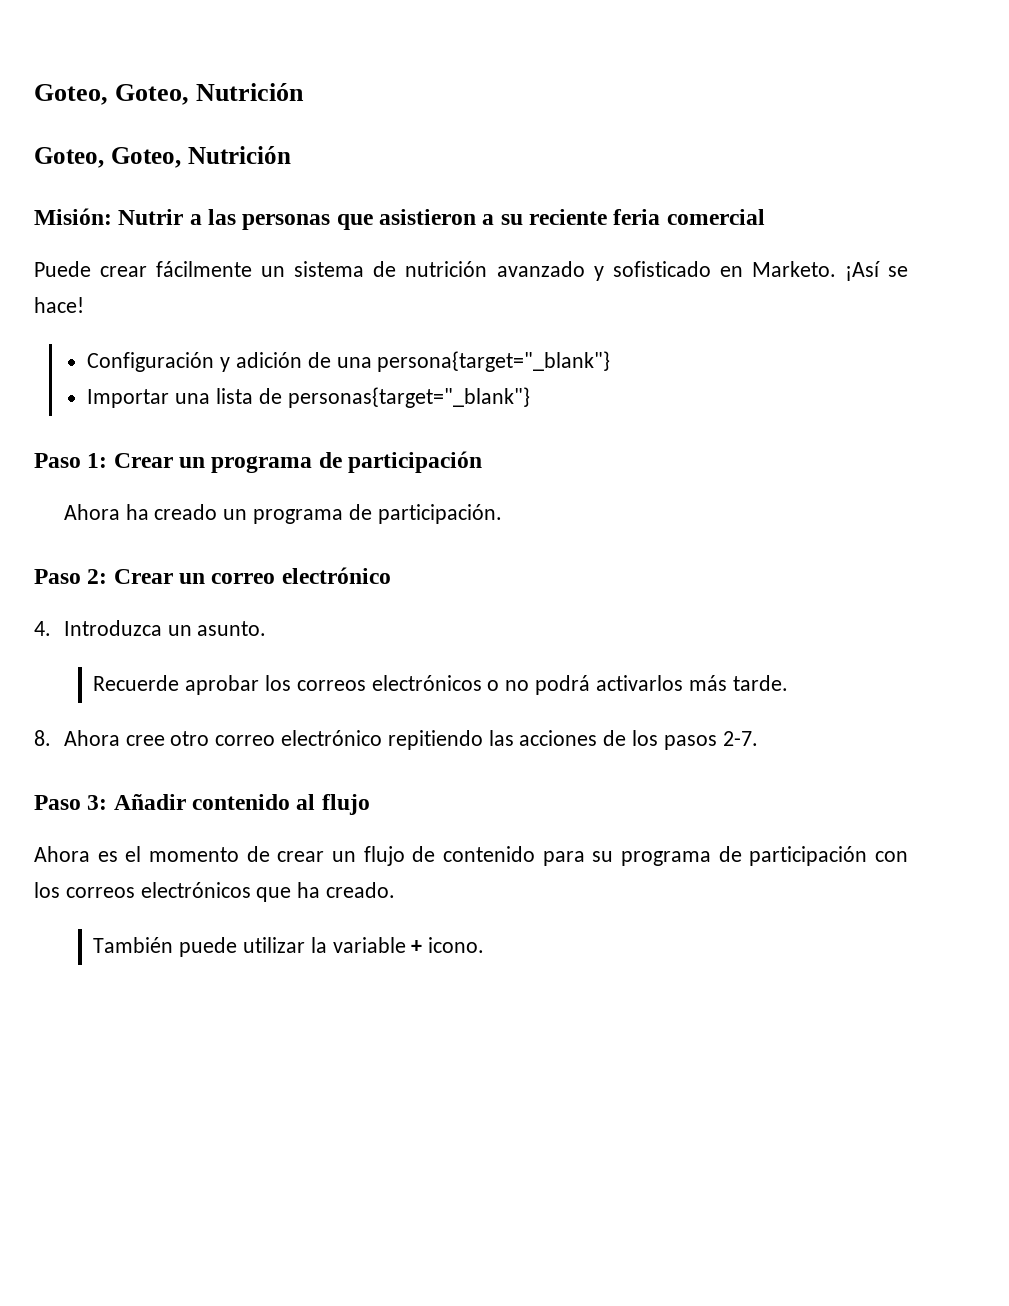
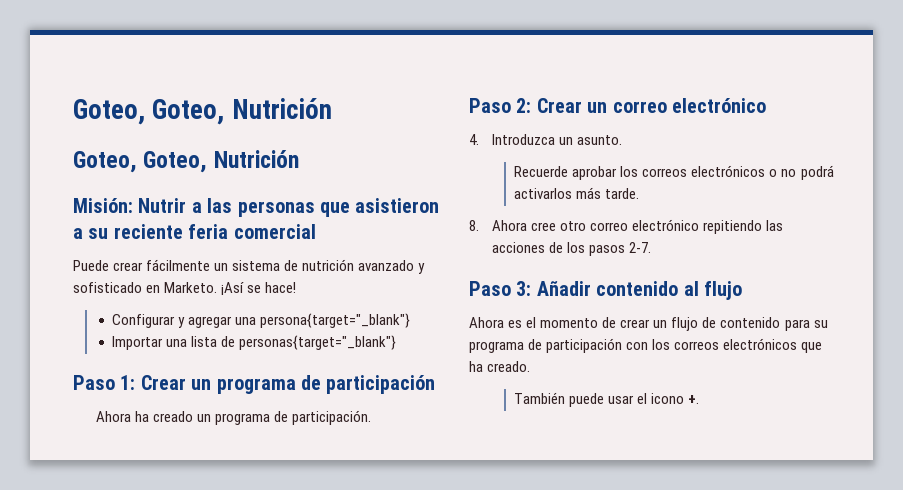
[87,352,331,372] Configuración y adición de -> [112,314,233,328] Configurar y agregar
[243,937,485,953] utilizar la variable + icono. -> [608,393,700,404] usar el icono +.

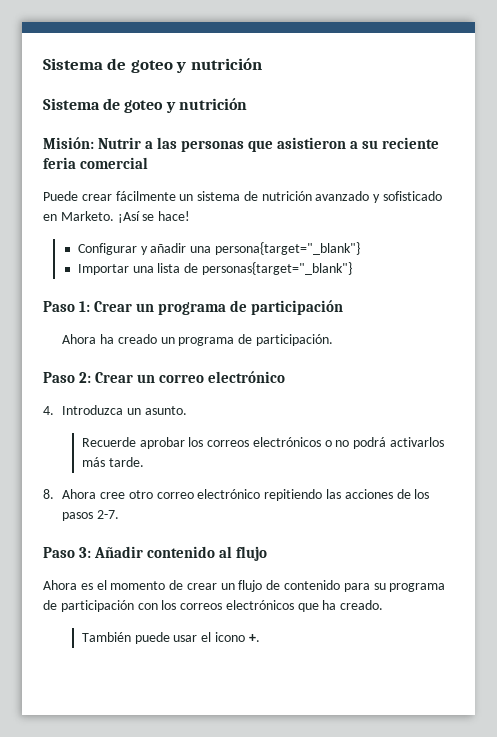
[73,98,332,125] [73,150,299,173] Goteo, Goteo, Nutrición // Goteo, Goteo, Nutrición -> [43,58,262,73] [43,98,247,113] Sistema de goteo y nutrición // Sistema de goteo y nutrición
[188,316,233,328] agregar -> [150,243,187,253] añadir

